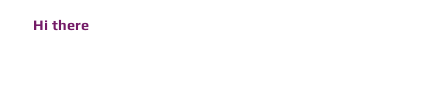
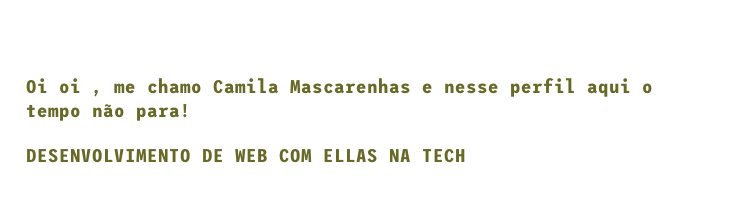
[33,19,89,31] Hi there -> [26,78,653,97] [26,104,191,121] [26,148,466,163] Oi oi , me chamo Camila Mascarenhas e nesse perfil aqui o tempo não para! // DESENVOLVIMENTO DE WEB COM ELLAS NA TECH

